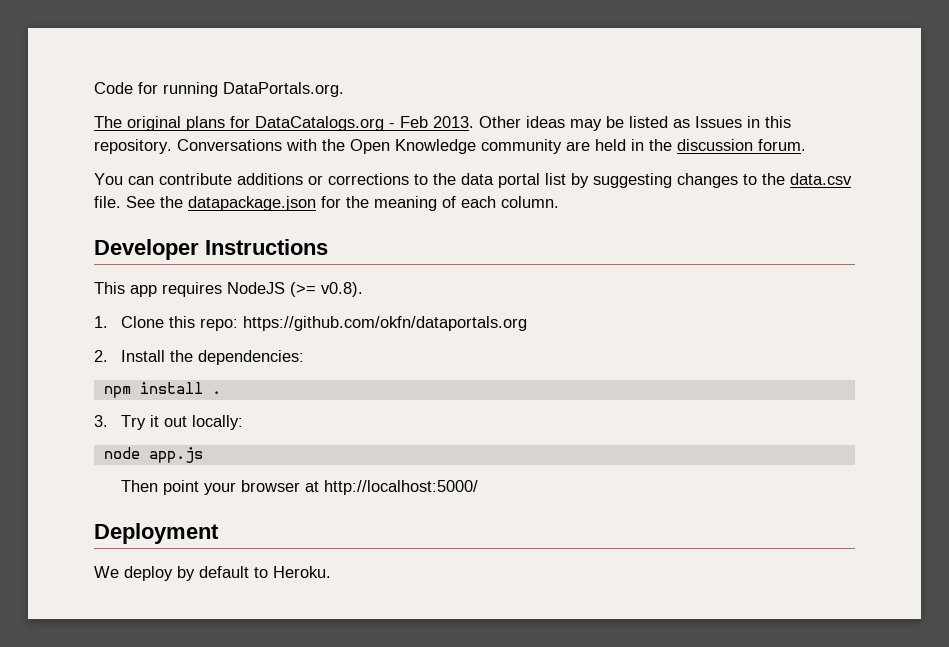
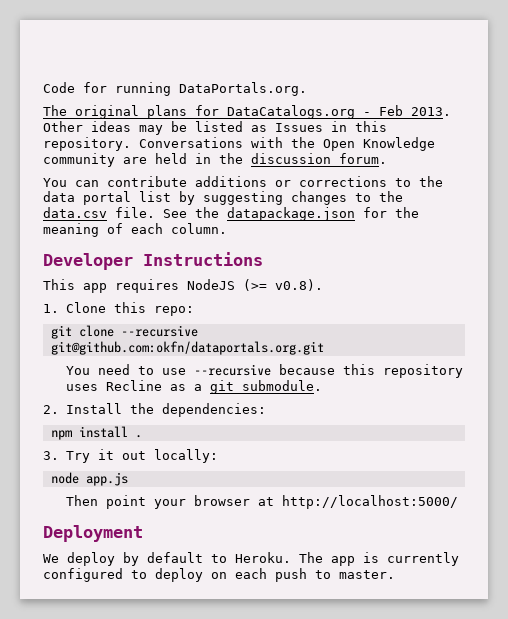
[242,316,527,331] https://github.com/okfn/dataportals.org -> [50,325,198,339] [50,341,324,355] [66,364,464,378] [66,380,323,394] // git clone --recursive git@github.com:okfn/dataportals.org.git // You need to use --recursive because this repository uses Recline as a git submodule.
(331, 572) none -> [299,552,459,566] [43,568,395,582] The app is currently configured to deploy on each push to master.

